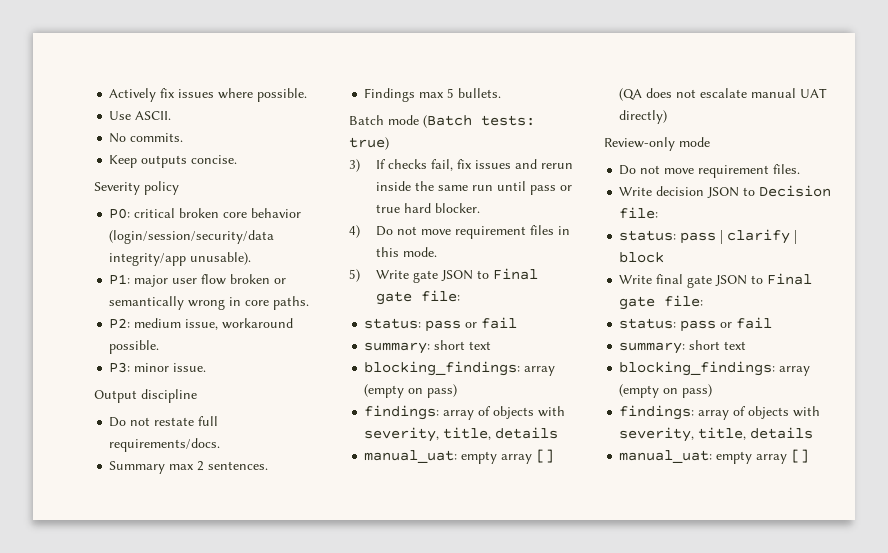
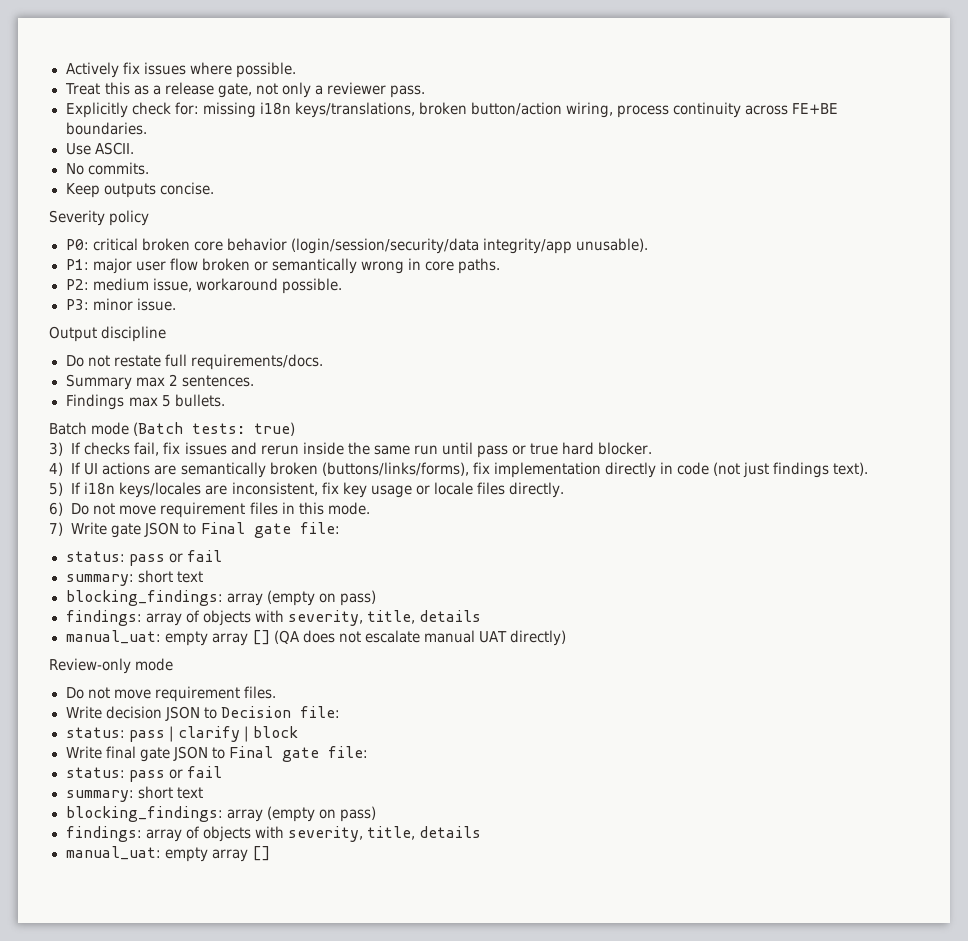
(308, 95) none -> [64,82,425,98] [65,102,839,118] [65,122,147,135] // Treat this as a release gate, not only a reviewer pass. // Explicitly check for: missing i18n keys/translations, broken button/action wiring, process continuity across FE+BE boundaries.
(360, 231) none -> [71,462,869,478] [49,482,564,498] [49,502,63,516] If UI actions are semantically broken (buttons/links/forms), fix implementation directly in code (not just findings text). // 5) If i18n keys/locales are inconsistent, fix key usage or locale files directly. // 6)
[349,269,360,282] 5) -> [49,522,63,536] 7)

